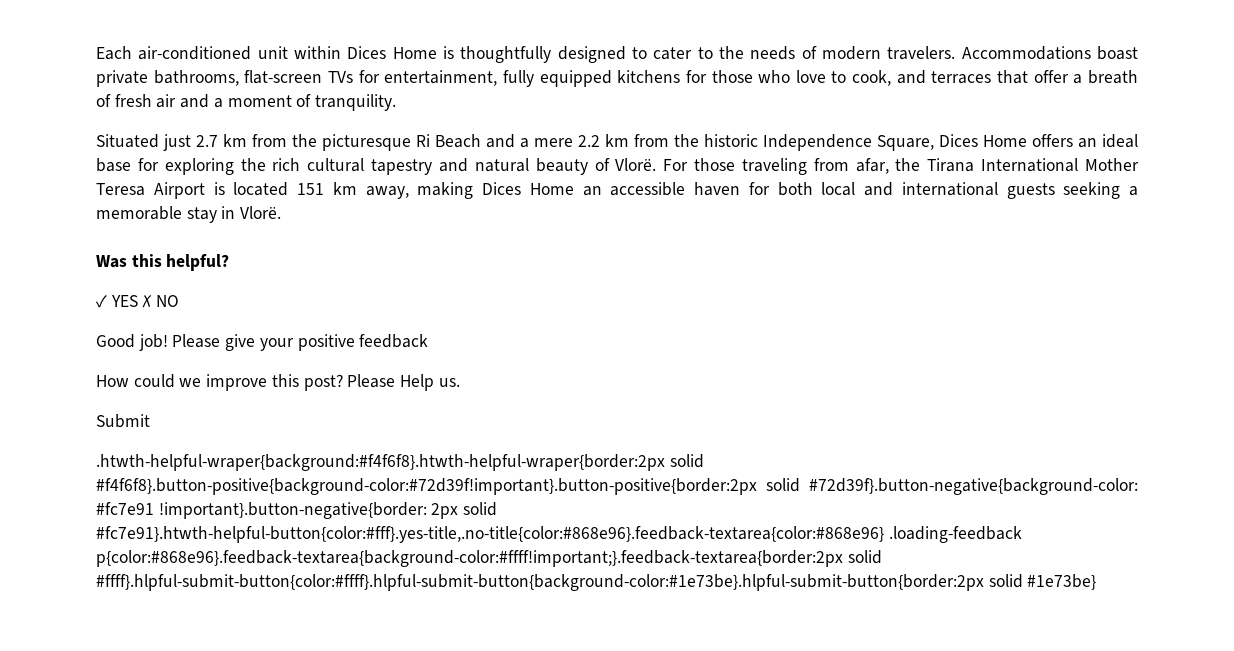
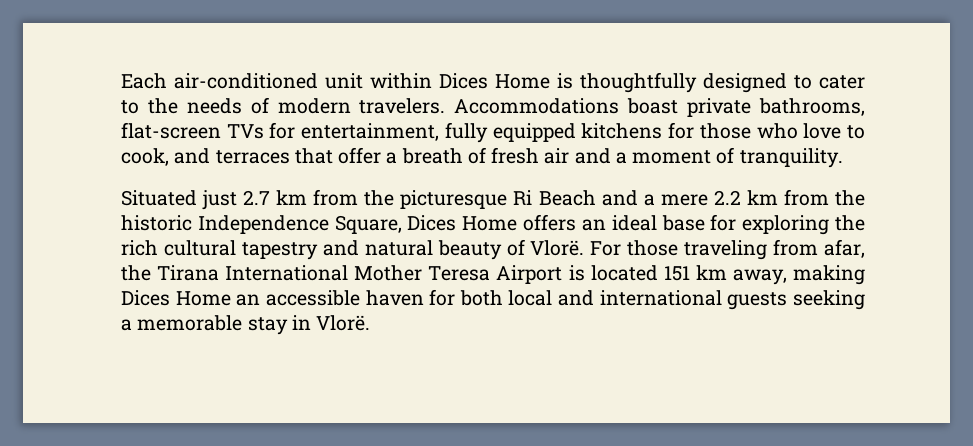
[96,254,230,271] [96,295,180,308] [96,334,429,351] [96,374,460,391] [96,414,150,428] [96,454,704,471] [96,478,1138,495] [96,502,498,519] [96,526,1022,543] [96,550,882,567] [96,574,1097,591] // Was this helpful? // ✓ YES ✗ NO // Good job! Please give your positive feedback // How could we improve this post? Please Help us. // Submit // .htwth-helpful-wraper{background:#f4f6f8}.htwth-helpful-wraper{border:2px solid #f4f6f8}.button-positive{background-color:#72d39f!important}.button-positive{border:2px solid #72d39f}.button-negative{background-color: #fc7e91 !important}.button-negative{border: 2px solid #fc7e91}.htwth-helpful-button{color:#fff}.yes-title,.no-title{color:#868e96}.feedback-textarea{color:#868e96} .loading-feedback p{color:#868e96}.feedback-textarea{background-color:#ffff!important;}.feedback-textarea{border:2px solid #ffff}.hlpful-submit-button{color:#ffff}.hlpful-submit-button{background-color:#1e73be}.hlpful-submit-button{border:2px solid #1e73be} -> (371, 323) none

